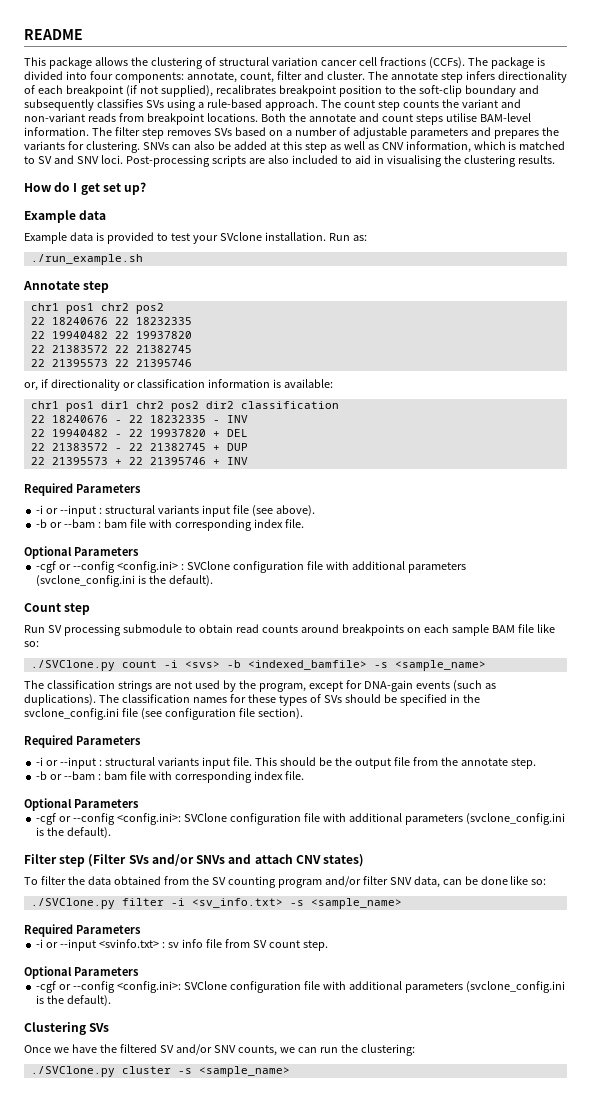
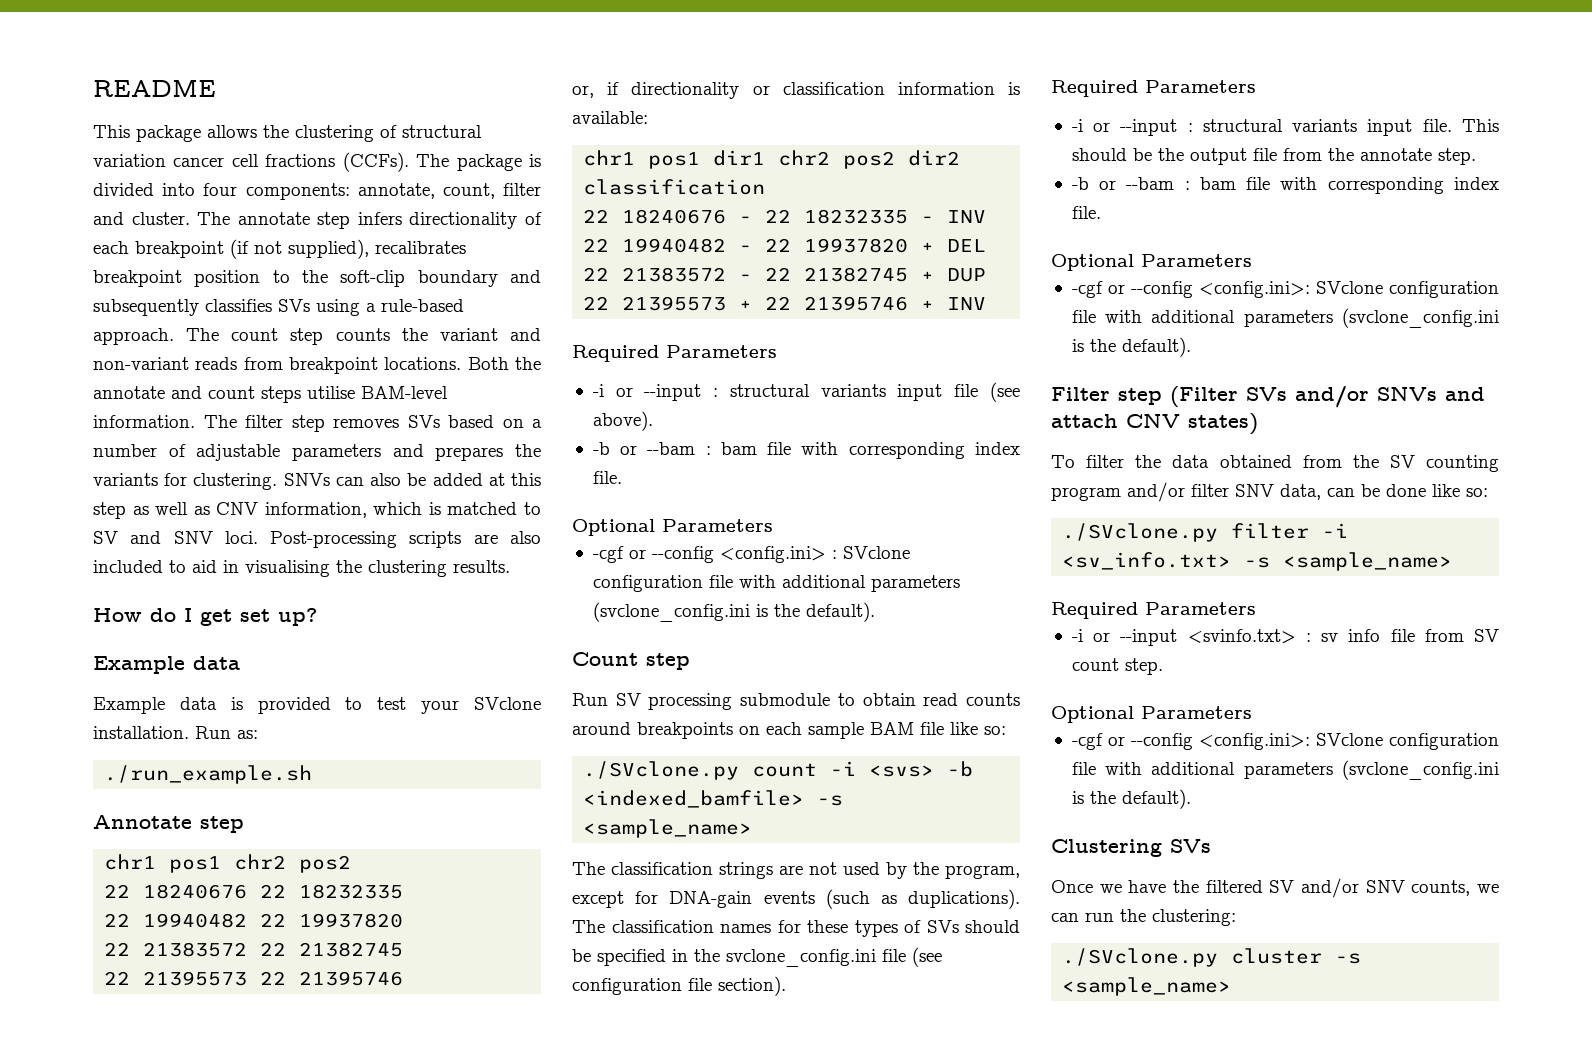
[186,561,230,570] SVClone -> [842,546,910,559] SVclone
[30,660,115,671] ./SVClone.py -> [583,761,740,780] ./SVclone.py
[183,813,227,822] SVClone -> [1315,281,1383,294] SVclone
[30,898,115,909] ./SVClone.py -> [1062,523,1219,542] ./SVclone.py
[183,981,227,990] SVClone -> [1315,733,1383,746] SVclone
[30,1066,115,1077] ./SVClone.py -> [1062,948,1219,967] ./SVclone.py

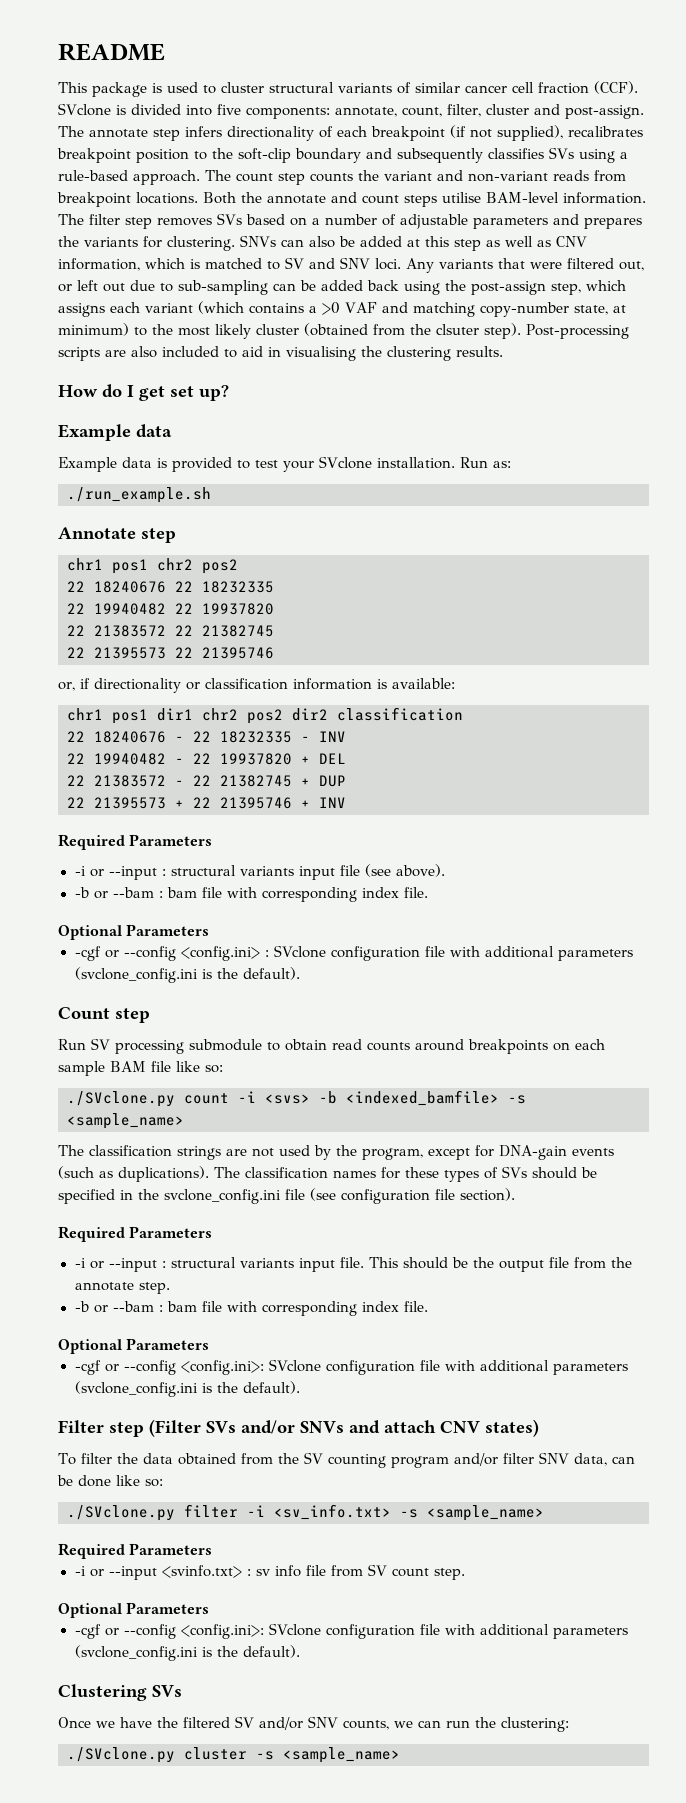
[207,125,482,142] [93,152,522,172] allows the clustering of structural variation cancer cell fractions (CCFs). The package -> [152,81,638,94] [58,103,111,116] is used to cluster structural variants of similar cancer cell fraction (CCF). SVclone
[203,183,238,196] four -> [216,104,241,115] five
[503,183,541,196] [93,212,190,225] filter and cluster. -> [446,104,644,119] filter, cluster and post-assign.
(258, 537) none -> [406,258,644,273] [58,280,626,295] [58,301,626,317] [58,323,521,339] Any variants that were filtered out, or left out due to sub-sampling can be added back using the post-assign step, which assigns each variant (which contains a >0 VAF and matching copy-number state, at minimum) to the most likely cluster (obtained from the clsuter step).

